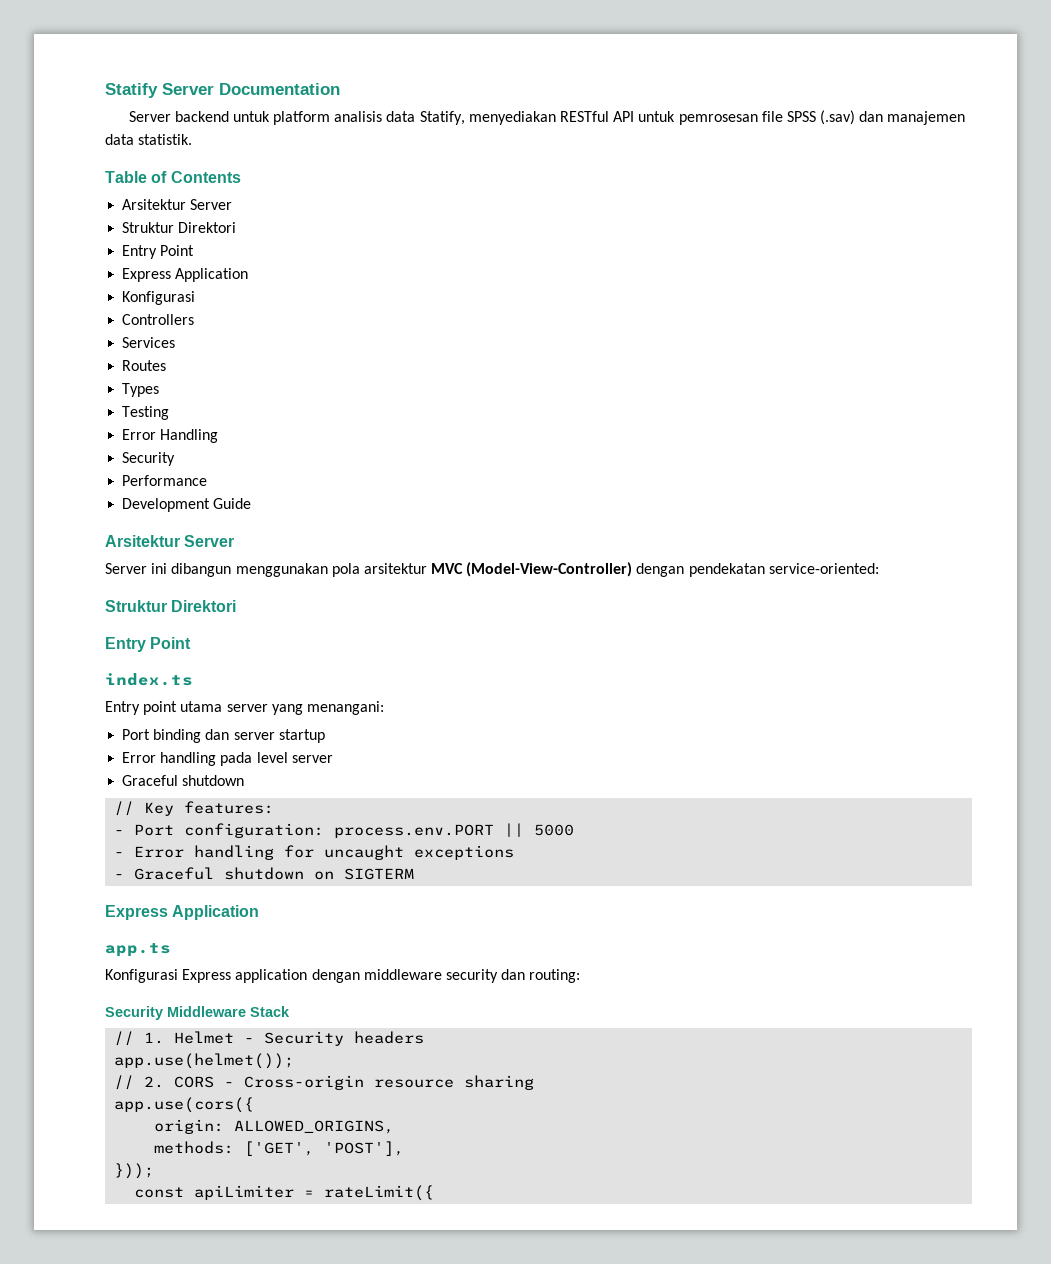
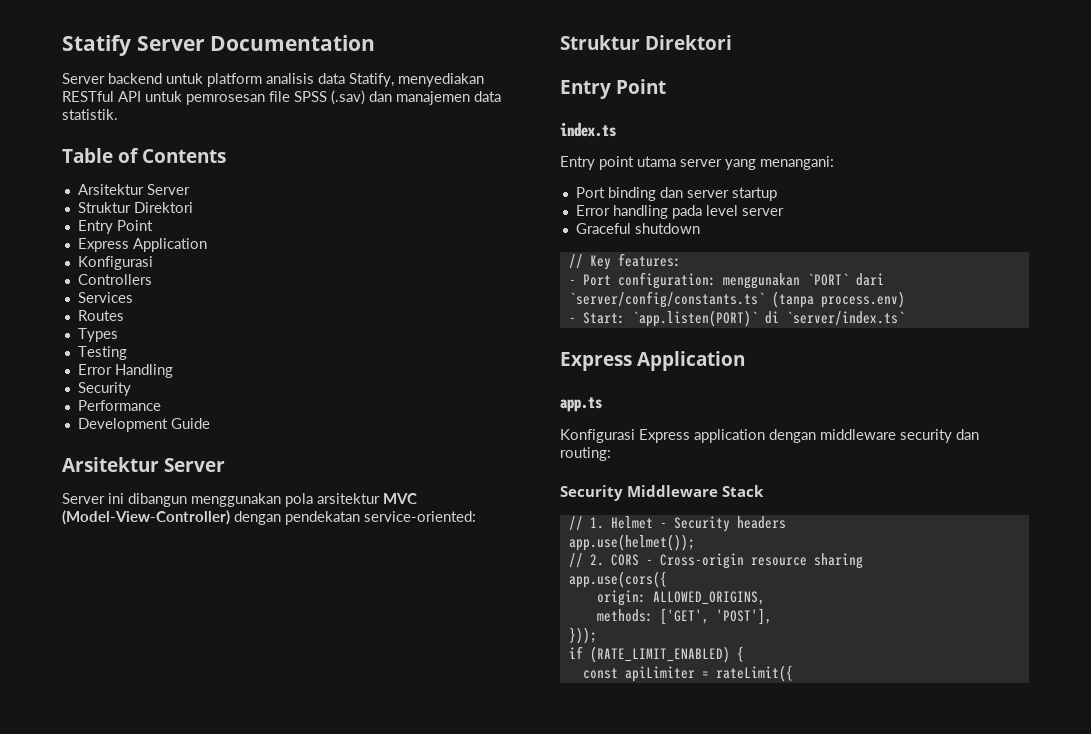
[334,823,575,838] [114,845,515,860] [114,867,415,880] process.env.PORT || 5000 // - Error handling for uncaught exceptions // - Graceful shutdown on SIGTERM -> [722,273,884,289] [568,291,905,308] [568,310,905,327] menggunakan `PORT` dari `server/config/constants.ts` (tanpa process.env) // - Start: `app.listen(PORT)` di `server/index.ts`
(155, 1171) none -> [568,646,744,663] // if (RATE_LIMIT_ENABLED) {

